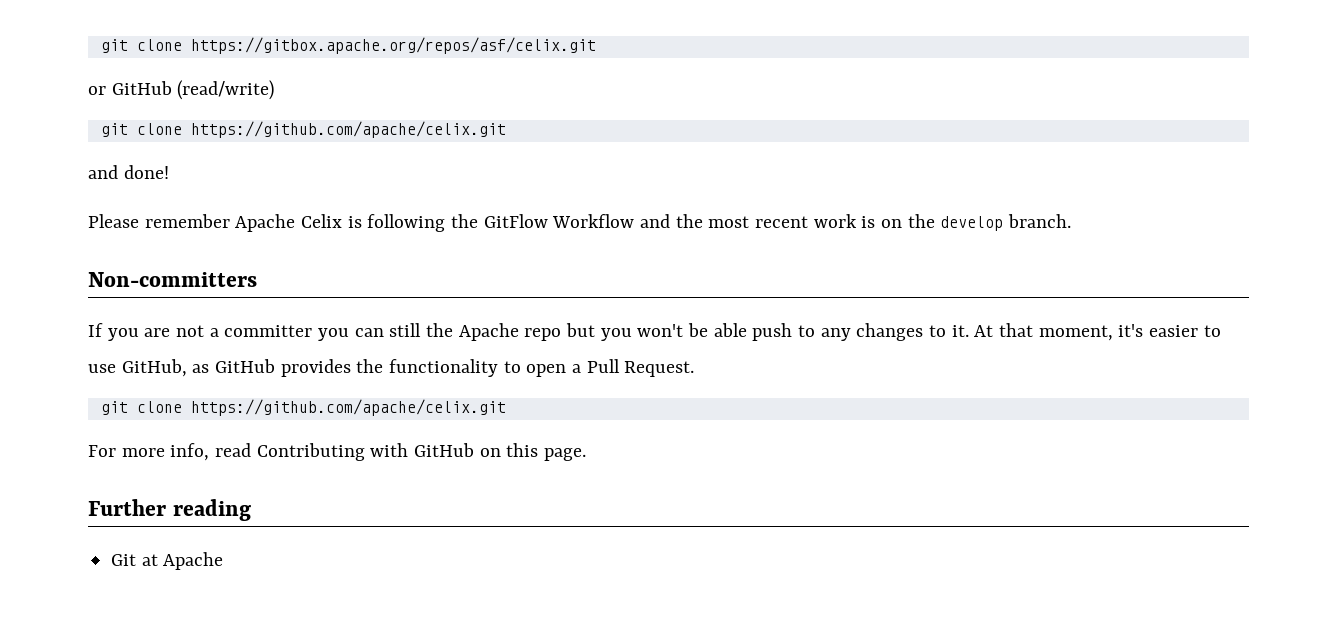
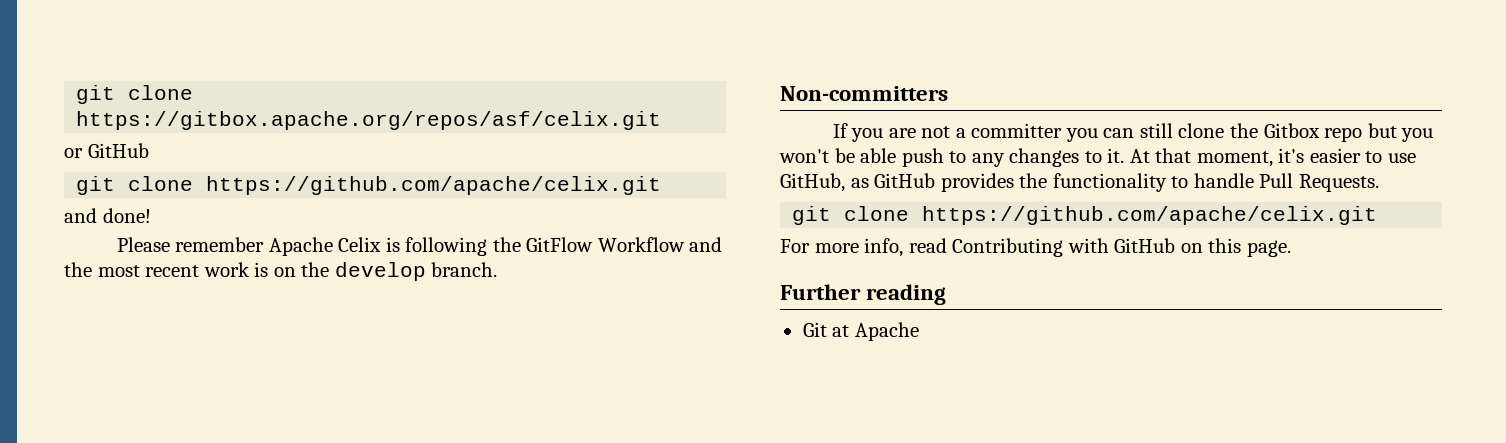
[177,80,275,100] (read/write) -> (149, 150) none
[426,323,519,341] the Apache -> [1178,123,1320,138] clone the Gitbox
[526,359,695,377] open a Pull Request. -> [1193,173,1379,192] handle Pull Requests.

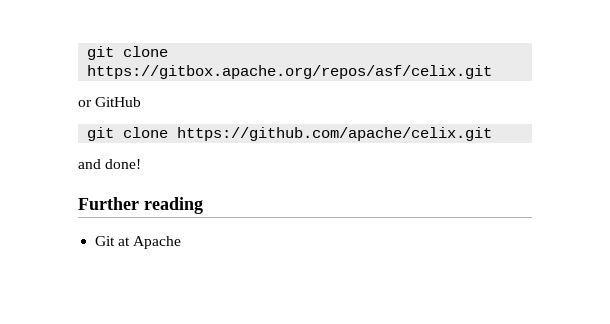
[116,237,723,256] [64,262,498,281] [780,86,948,101] [832,123,1434,142] [779,148,1417,167] [780,173,1379,192] [792,206,1378,225] [780,238,1291,257] // Please remember Apache Celix is following the GitFlow Workflow and the most recent work is on the develop branch. // Non-committers // If you are not a committer you can still clone the Gitbox repo but you won't be able push to any changes to it. At that moment, it's easier to use GitHub, as GitHub provides the functionality to handle Pull Requests. // git clone https://github.com/apache/celix.git // For more info, read Contributing with GitHub on this page. -> (142, 164) none

